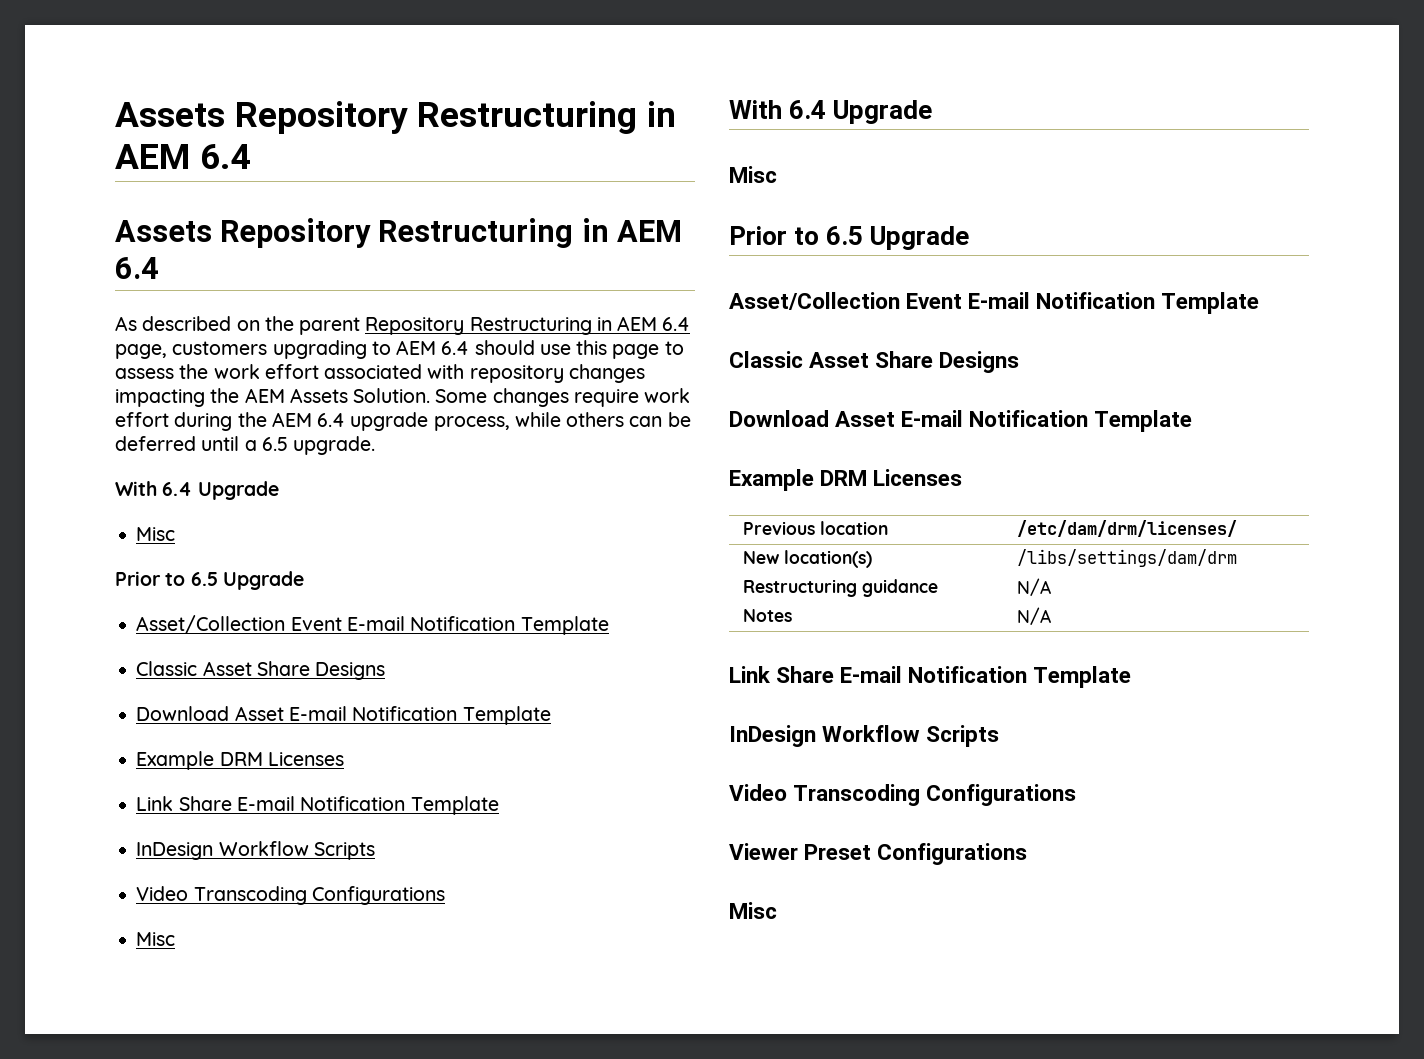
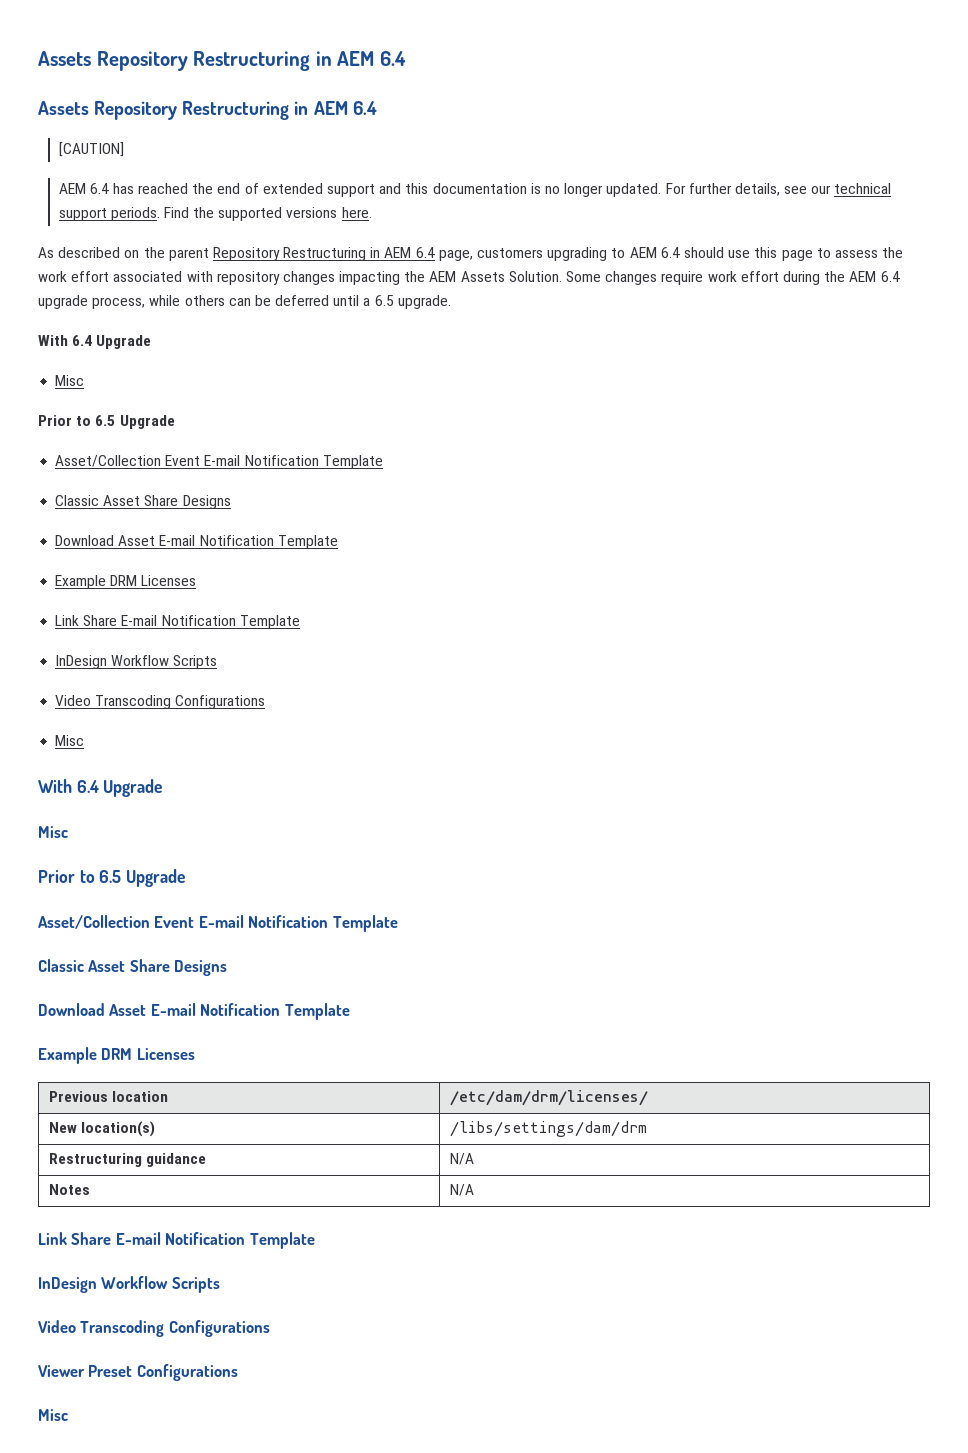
(159, 268) none -> [58,142,124,157] [58,183,892,197] [58,207,372,221] // [CAUTION] // AEM 6.4 has reached the end of extended support and this documentation is no longer updated. For further details, see our technical support periods. Find the supported versions here.

